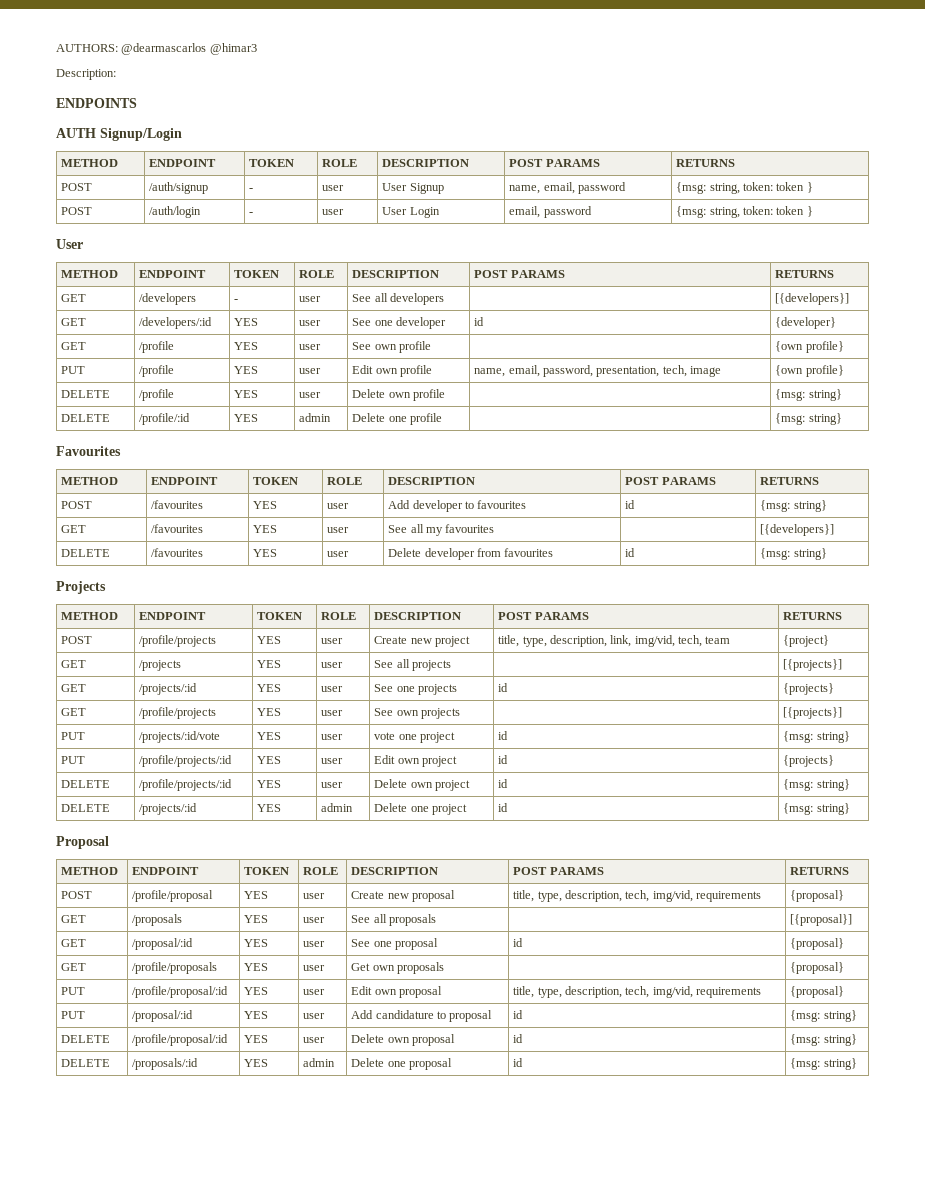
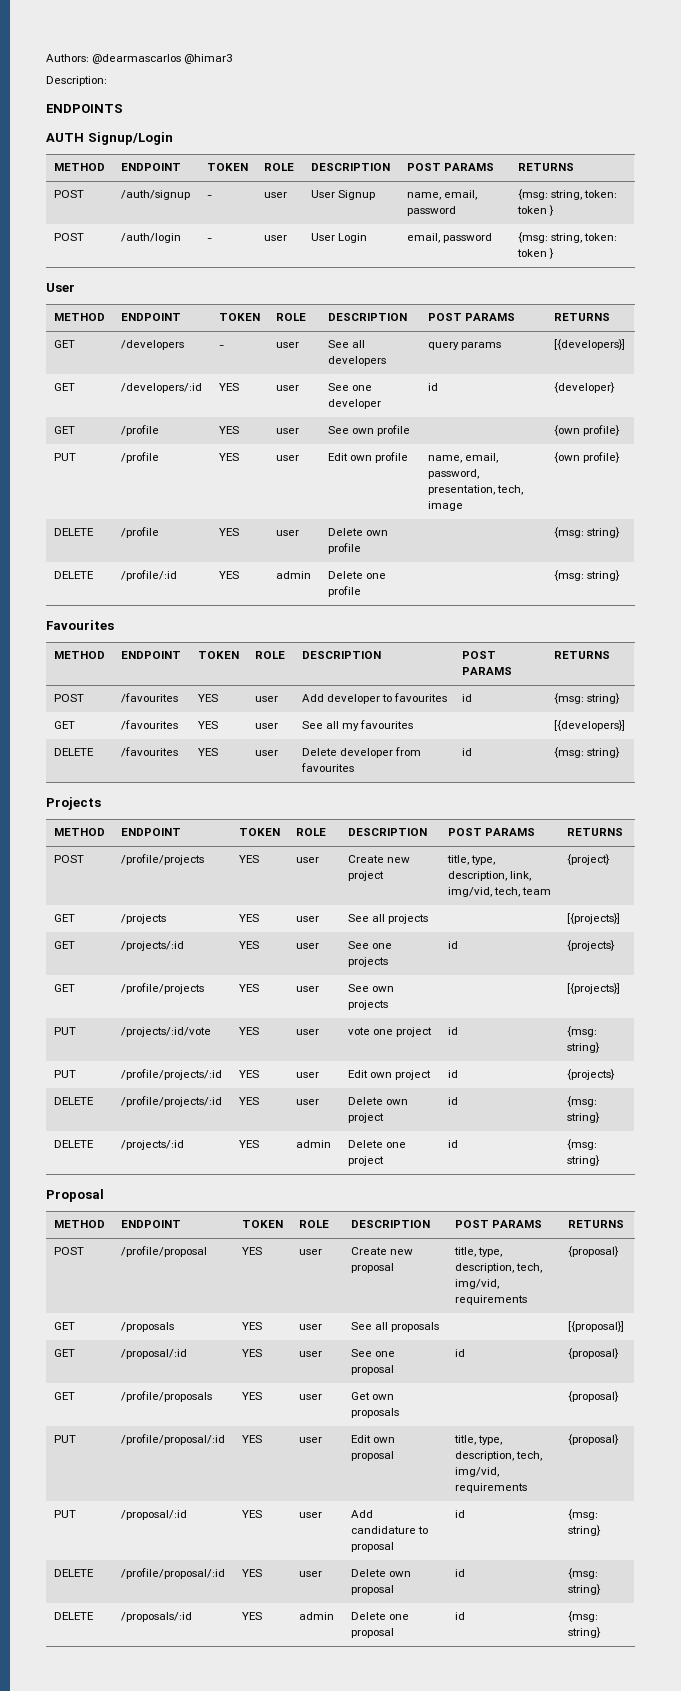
[56,44,118,52] AUTHORS: -> [46,54,89,62] Authors:
(444, 299) none -> [427,342,501,350] query params

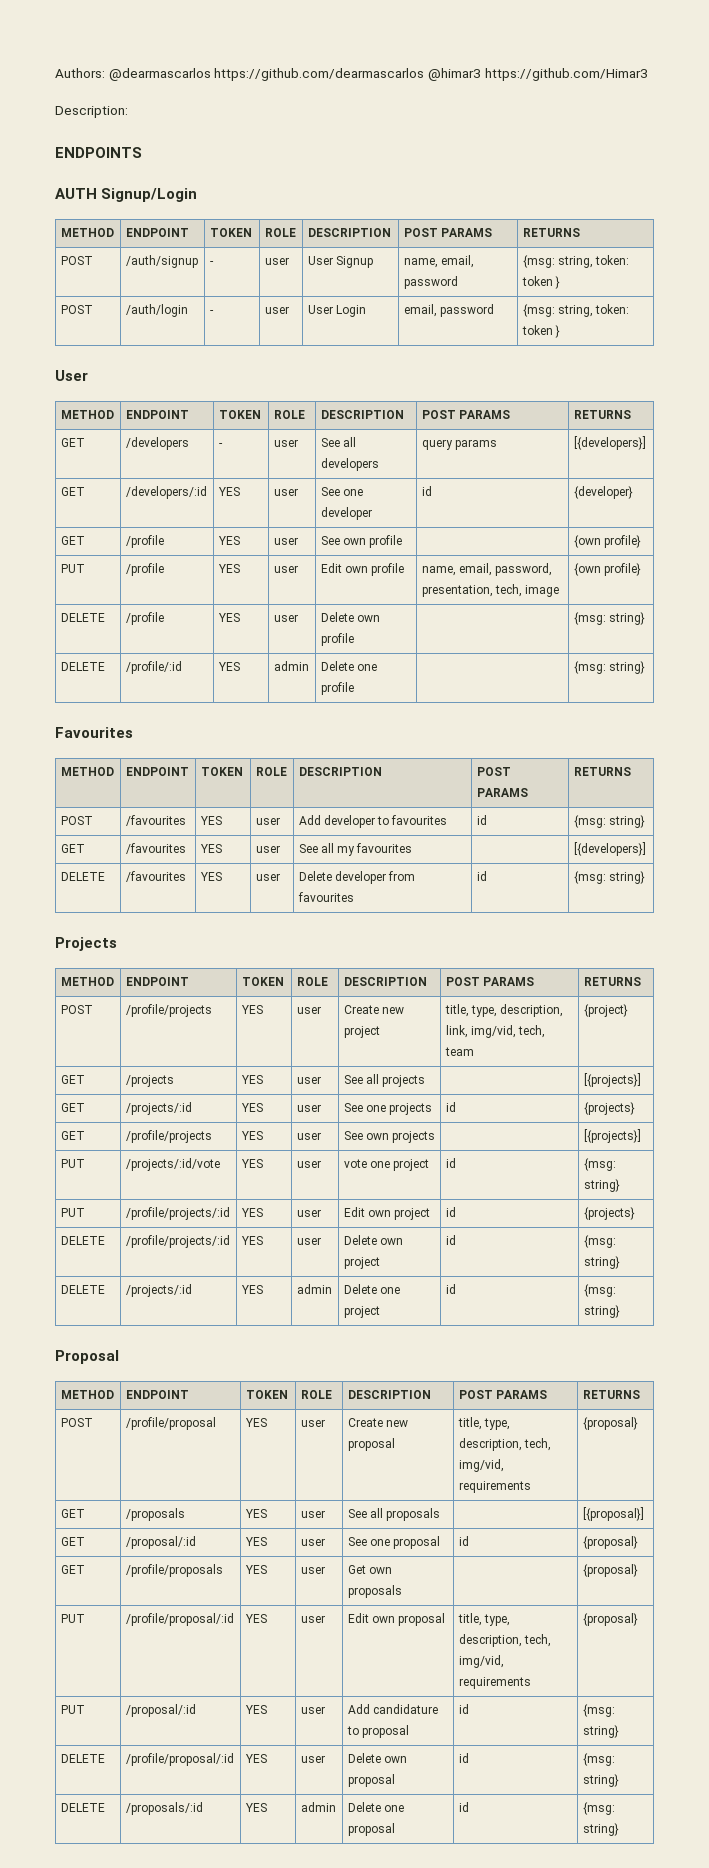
(182, 59) none -> [214,68,425,81] https://github.com/dearmascarlos
(233, 59) none -> [484,68,648,81] https://github.com/Himar3

